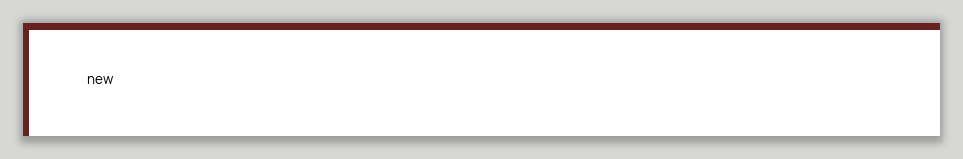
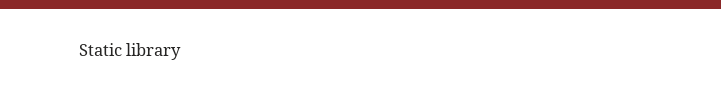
[87,76,114,84] new -> [79,43,182,60] Static library

